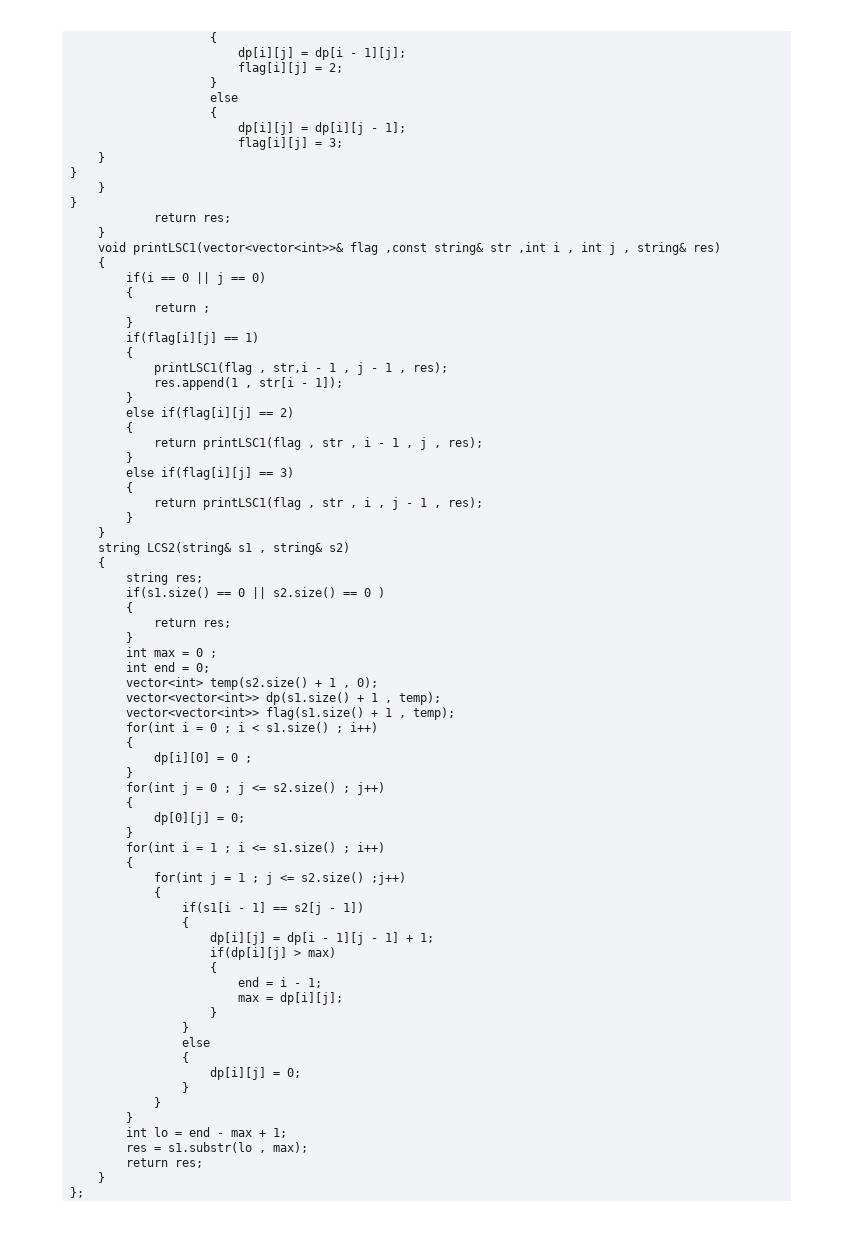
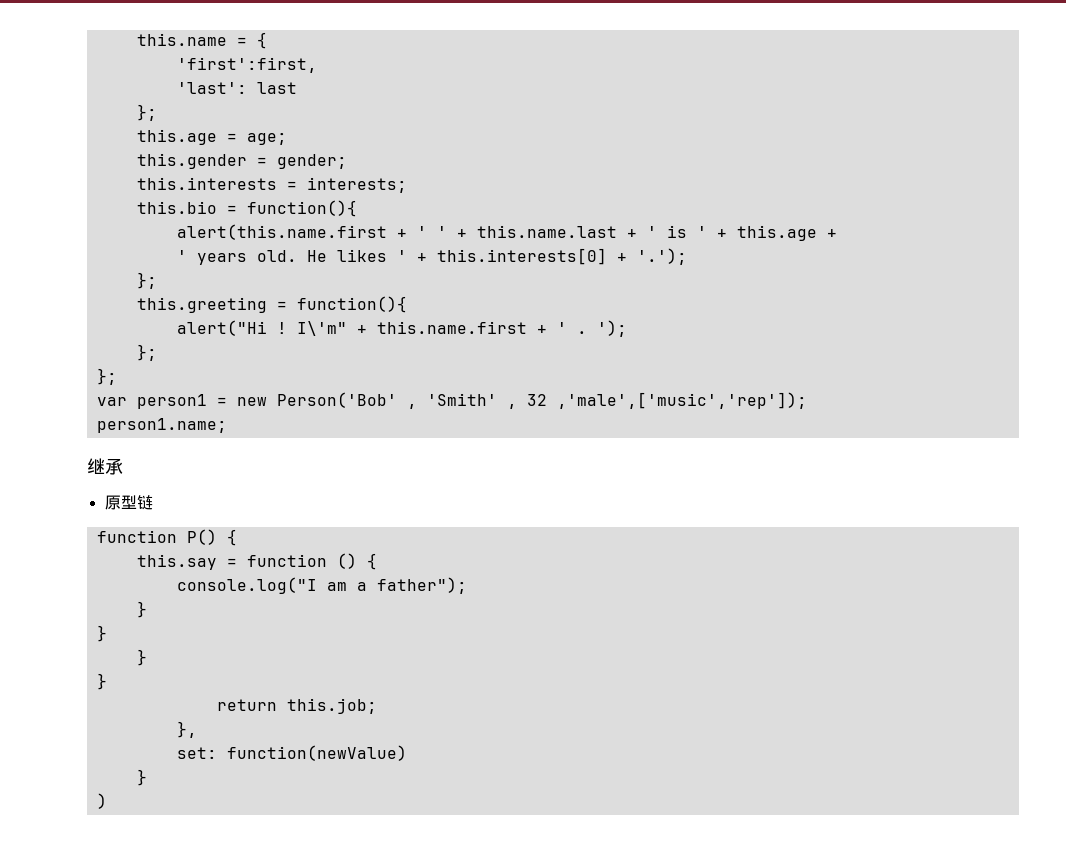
[209,32,217,43] [237,47,406,60] [237,62,343,75] [209,77,217,88] [209,92,238,102] [209,107,217,118] [237,122,406,135] [237,137,343,150] { // dp[i][j] = dp[i - 1][j]; // flag[i][j] = 2; // } // else // { // dp[i][j] = dp[i][j - 1]; // flag[i][j] = 3; -> [136,32,267,49] [176,57,317,73] [176,82,297,94] [136,104,157,121] [136,129,287,145] [136,153,347,169] [136,177,407,193] [136,200,357,217] [176,224,837,241] [176,248,687,265] [136,272,157,289] [136,296,407,313] [176,320,627,337] [136,344,157,361] [96,368,117,385] [96,392,807,409] [96,418,227,433] [87,458,123,475] [104,495,153,510] [96,529,237,546] [136,553,377,570] [176,577,467,594] this.name = { // 'first':first, // 'last': last // }; // this.age = age; // this.gender = gender; // this.interests = interests; // this.bio = function(){ // alert(this.name.first + ' ' + this.name.last + ' is ' + this.age + // ' years old. He likes ' + this.interests[0] + '.'); // }; // this.greeting = function(){ // alert("Hi ! I\'m" + this.name.first + ' . '); // }; // }; // var person1 = new Person('Bob' , 'Smith' , 32 ,'male',['music','rep']); // person1.name; // 继承 // 原型链 // function P() { // this.say = function () { // console.log("I am a father");
[202,215,231,223] [97,227,105,238] [97,242,721,255] [97,257,105,268] [125,272,266,285] [125,287,133,298] [153,303,210,313] [125,317,133,328] [125,332,259,345] [125,347,133,358] [153,362,448,375] [153,377,343,390] [125,392,133,403] [125,407,294,420] [125,422,133,433] [153,437,483,450] [125,452,133,463] [125,467,294,480] [125,482,133,493] [153,497,483,510] [125,512,133,523] [97,527,105,538] [97,542,350,555] [97,557,105,568] [125,572,203,585] [125,587,385,599] [125,602,133,613] [153,618,231,628] [125,632,133,643] [125,647,217,658] [125,662,210,673] [125,677,378,690] [125,692,441,705] [125,707,455,720] [125,722,378,733] [125,737,133,748] [153,752,252,765] [125,767,133,778] [125,782,385,795] [125,797,133,808] [153,812,245,825] [125,827,133,838] [125,842,385,853] [125,857,133,868] [153,872,406,885] [153,887,161,898] [181,902,364,915] [181,917,189,928] [209,932,434,945] [209,947,336,960] [209,962,217,973] [237,977,322,988] [237,992,343,1005] [209,1007,217,1018] [181,1022,189,1033] [181,1037,210,1047] [181,1052,189,1063] [209,1067,301,1080] [181,1082,189,1093] [153,1097,161,1108] [125,1112,133,1123] [125,1127,287,1138] [125,1142,308,1153] [125,1158,203,1168] [97,1172,105,1183] [69,1187,84,1198] res; // } // void printLSC1(vector<vector<int>>& flag ,const string& str ,int i , int j , string& res) // { // if(i == 0 || j == 0) // { // return ; // } // if(flag[i][j] == 1) // { // printLSC1(flag , str,i - 1 , j - 1 , res); // res.append(1 , str[i - 1]); // } // else if(flag[i][j] == 2) // { // return printLSC1(flag , str , i - 1 , j , res); // } // else if(flag[i][j] == 3) // { // return printLSC1(flag , str , i , j - 1 , res); // } // } // string LCS2(string& s1 , string& s2) // { // string res; // if(s1.size() == 0 || s2.size() == 0 ) // { // return res; // } // int max = 0 ; // int end = 0; // vector<int> temp(s2.size() + 1 , 0); // vector<vector<int>> dp(s1.size() + 1 , temp); // vector<vector<int>> flag(s1.size() + 1 , temp); // for(int i = 0 ; i < s1.size() ; i++) // { // dp[i][0] = 0 ; // } // for(int j = 0 ; j <= s2.size() ; j++) // { // dp[0][j] = 0; // } // for(int i = 1 ; i <= s1.size() ; i++) // { // for(int j = 1 ; j <= s2.size() ;j++) // { // if(s1[i - 1] == s2[j - 1]) // { // dp[i][j] = dp[i - 1][j - 1] + 1; // if(dp[i][j] > max) // { // end = i - 1; // max = dp[i][j]; // } // } // else // { // dp[i][j] = 0; // } // } // } // int lo = end - max + 1; // res = s1.substr(lo , max); // return res; // } // }; -> [286,698,377,714] [176,721,197,738] [176,745,407,761] [136,769,147,786] [96,793,107,809] this.job; // }, // set: function(newValue) // } // )

